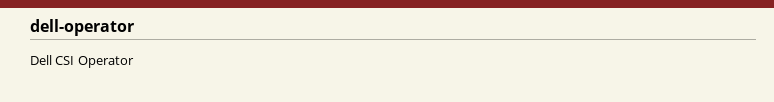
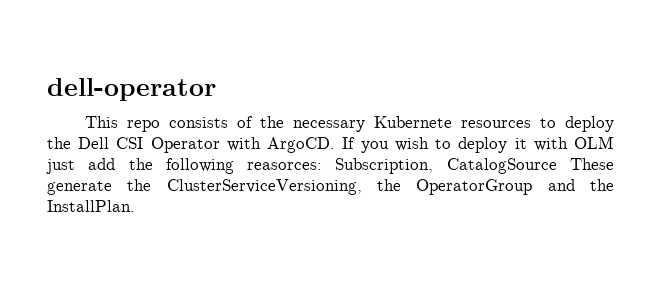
[30,55,134,68] Dell CSI Operator -> [85,116,615,132] [47,136,614,153] [46,158,614,174] [47,179,614,195] [47,200,135,212] This repo consists of the necessary Kubernete resources to deploy the Dell CSI Operator with ArgoCD. If you wish to deploy it with OLM just add the following reasorces: Subscription, CatalogSource These generate the ClusterServiceVersioning, the OperatorGroup and the InstallPlan.

